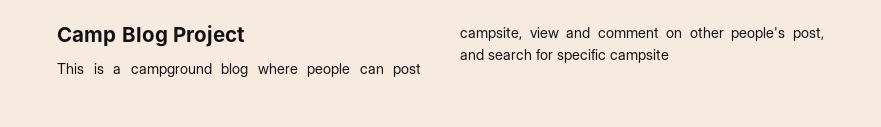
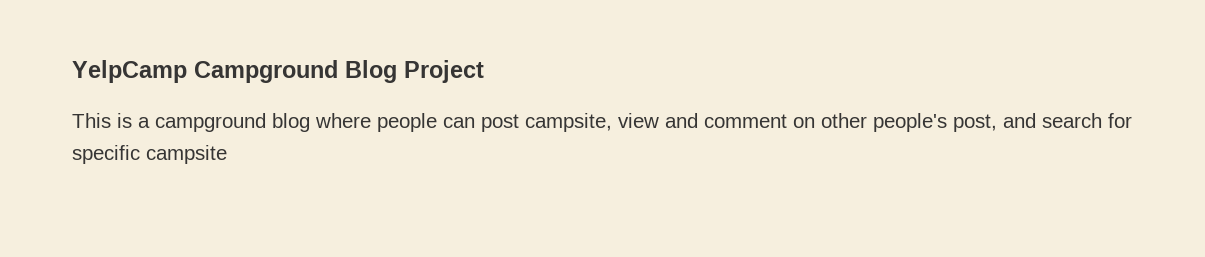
[57,27,116,46] Camp -> [72,60,338,83] YelpCamp Campground

